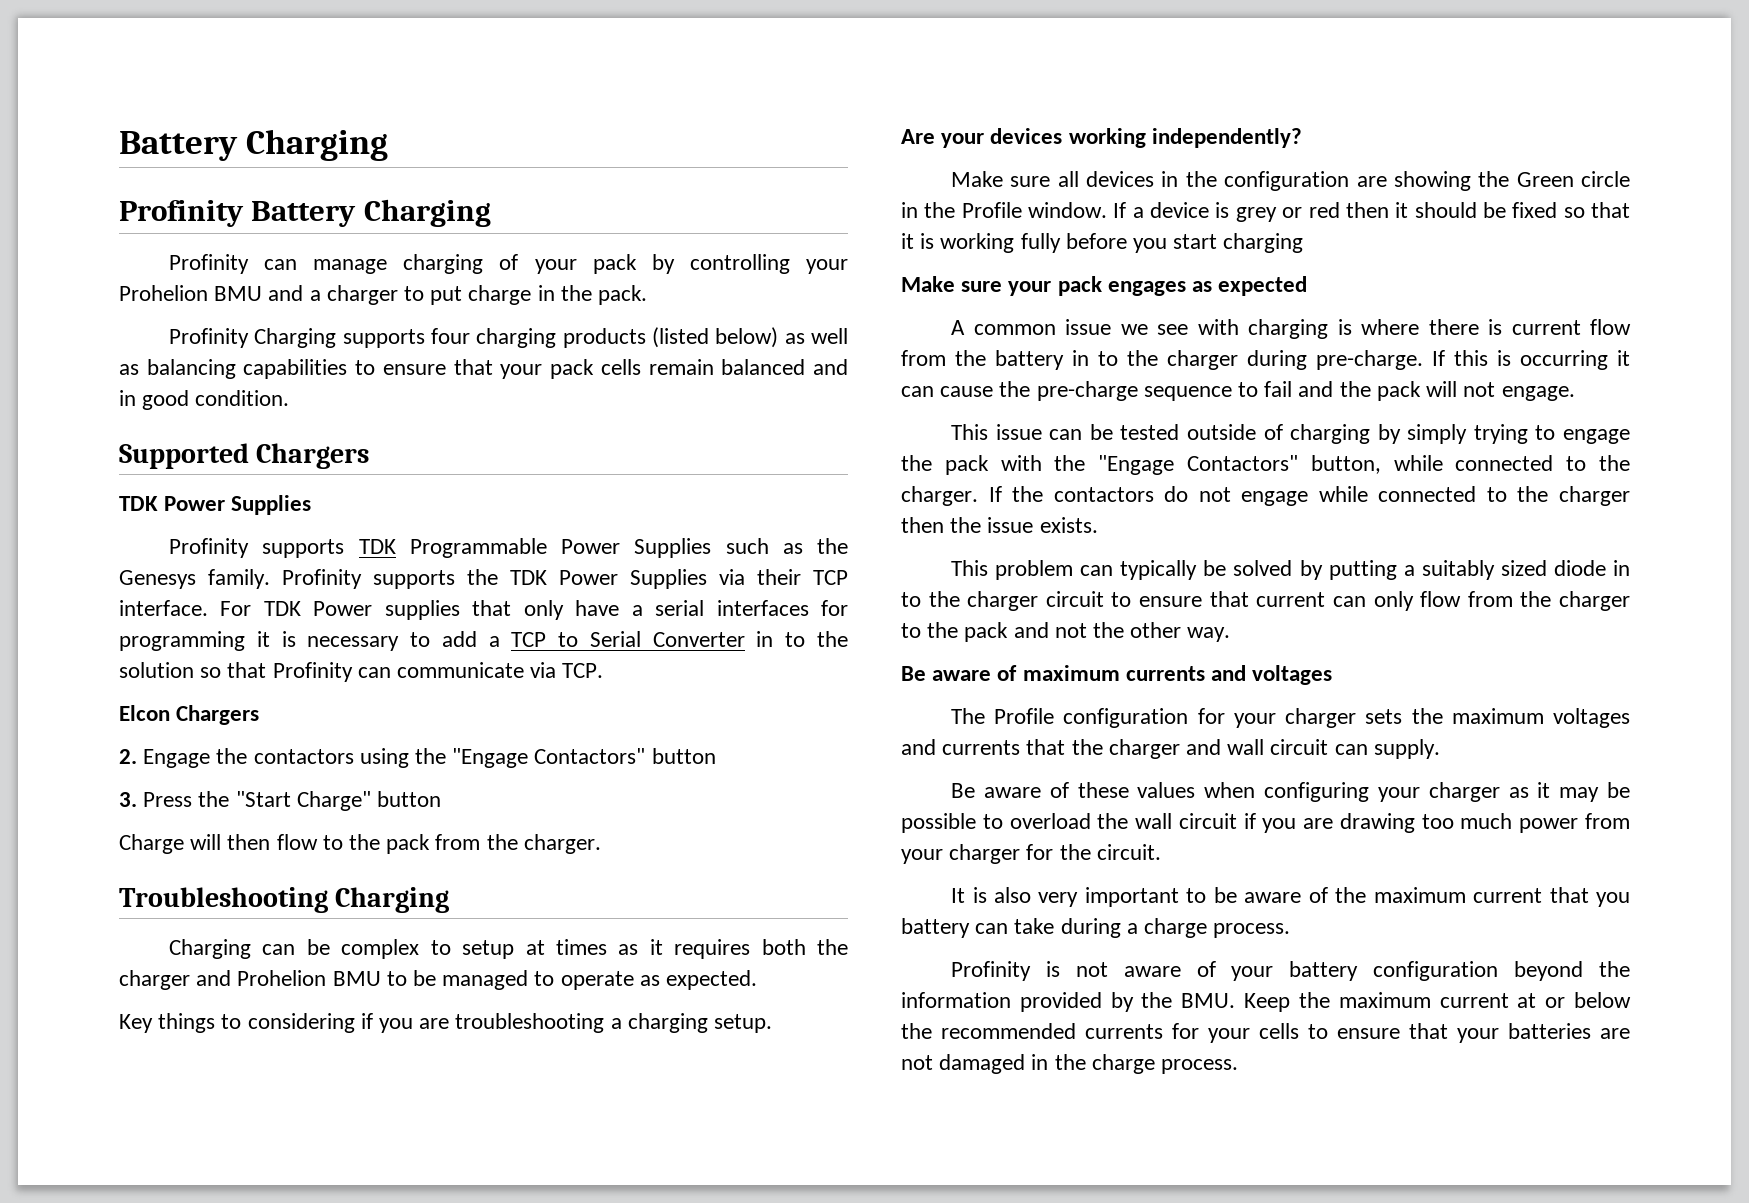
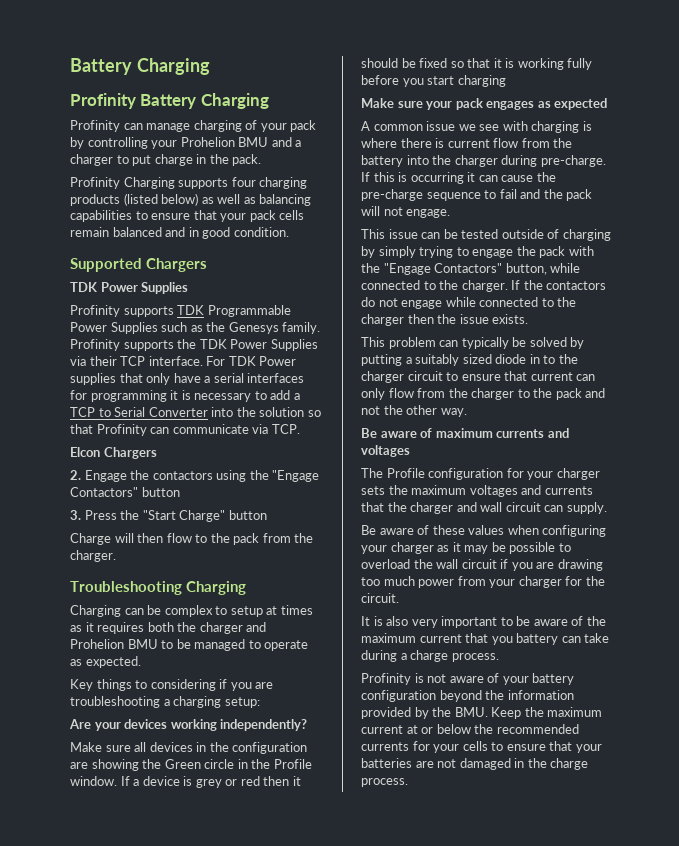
[756,631,806,647] in to -> [211,407,234,417] into
[714,1014,773,1033] setup. -> [224,697,260,708] setup:
[1072,350,1118,366] in to -> [406,155,429,165] into

